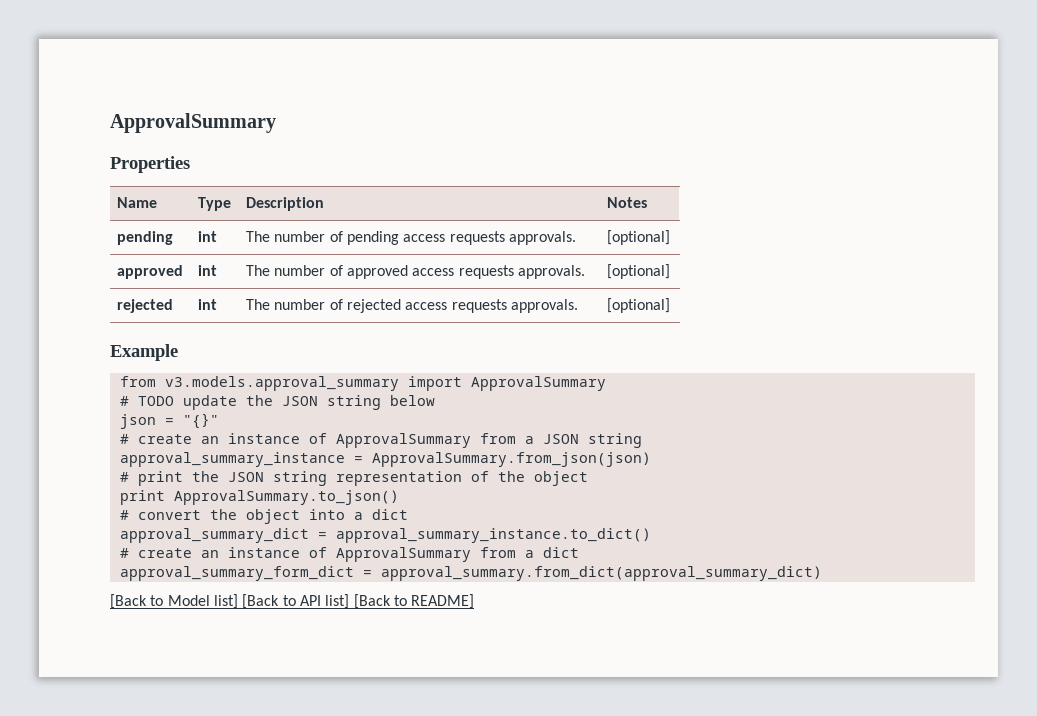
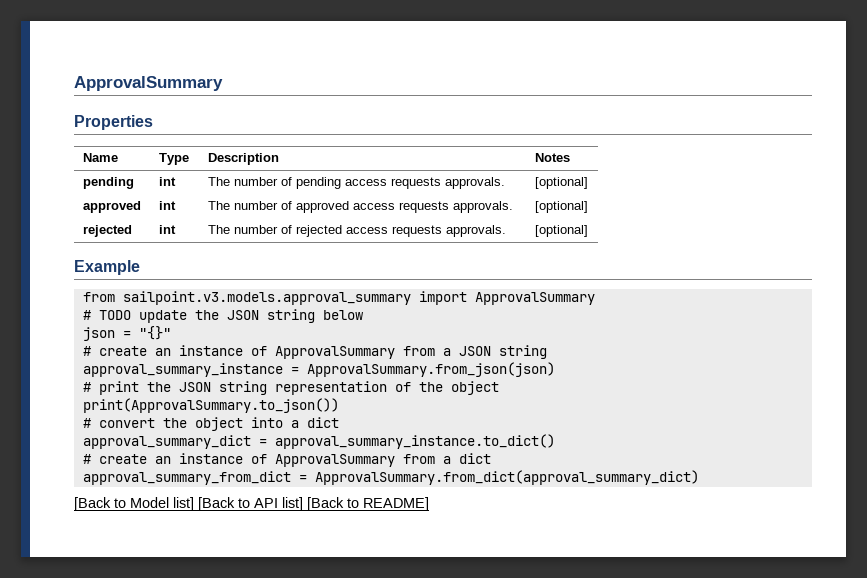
[164,376,399,391] v3.models.approval_summary -> [122,291,411,305] sailpoint.v3.models.approval_summary
[119,490,399,505] print ApprovalSummary.to_json() -> [82,398,339,413] print(ApprovalSummary.to_json())
[119,566,822,581] approval_summary_form_dict = approval_summary.from_dict(approval_summary_dict) -> [82,470,699,485] approval_summary_from_dict = ApprovalSummary.from_dict(approval_summary_dict)

